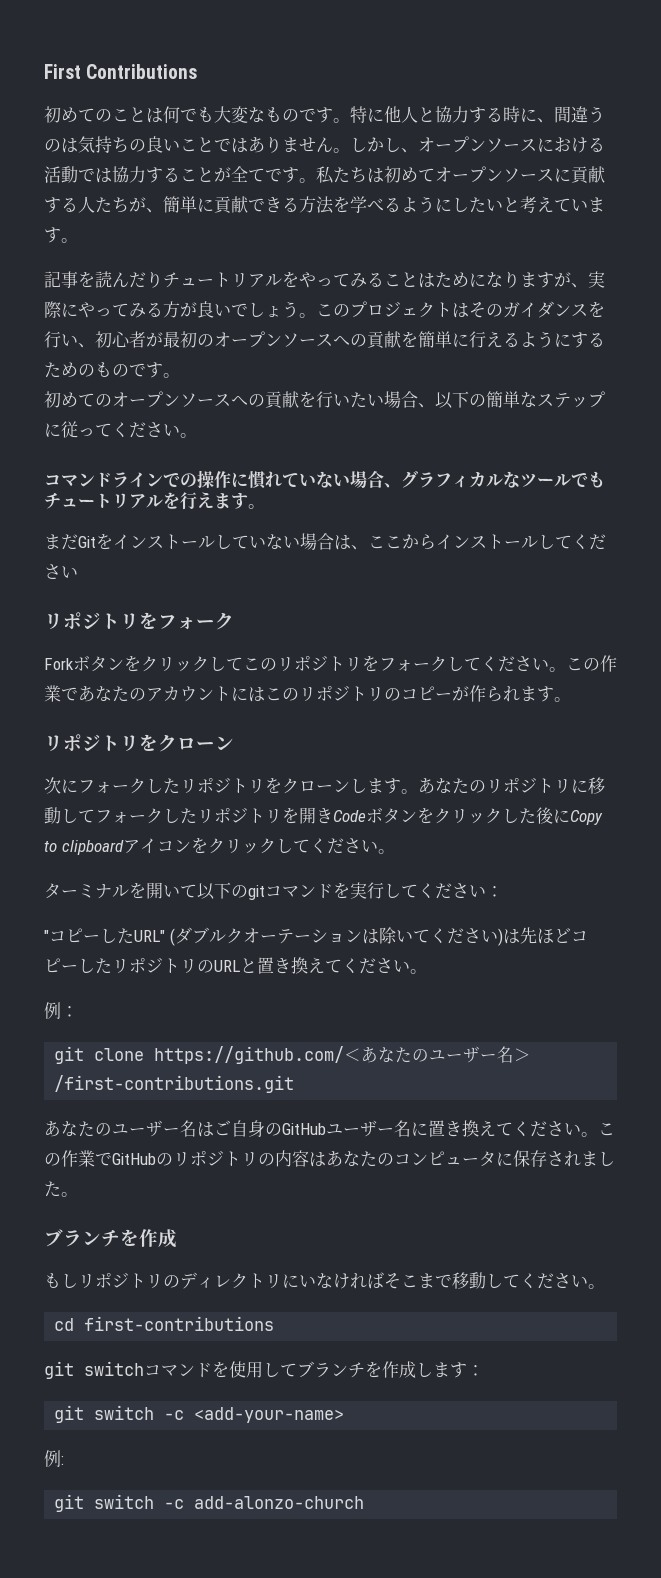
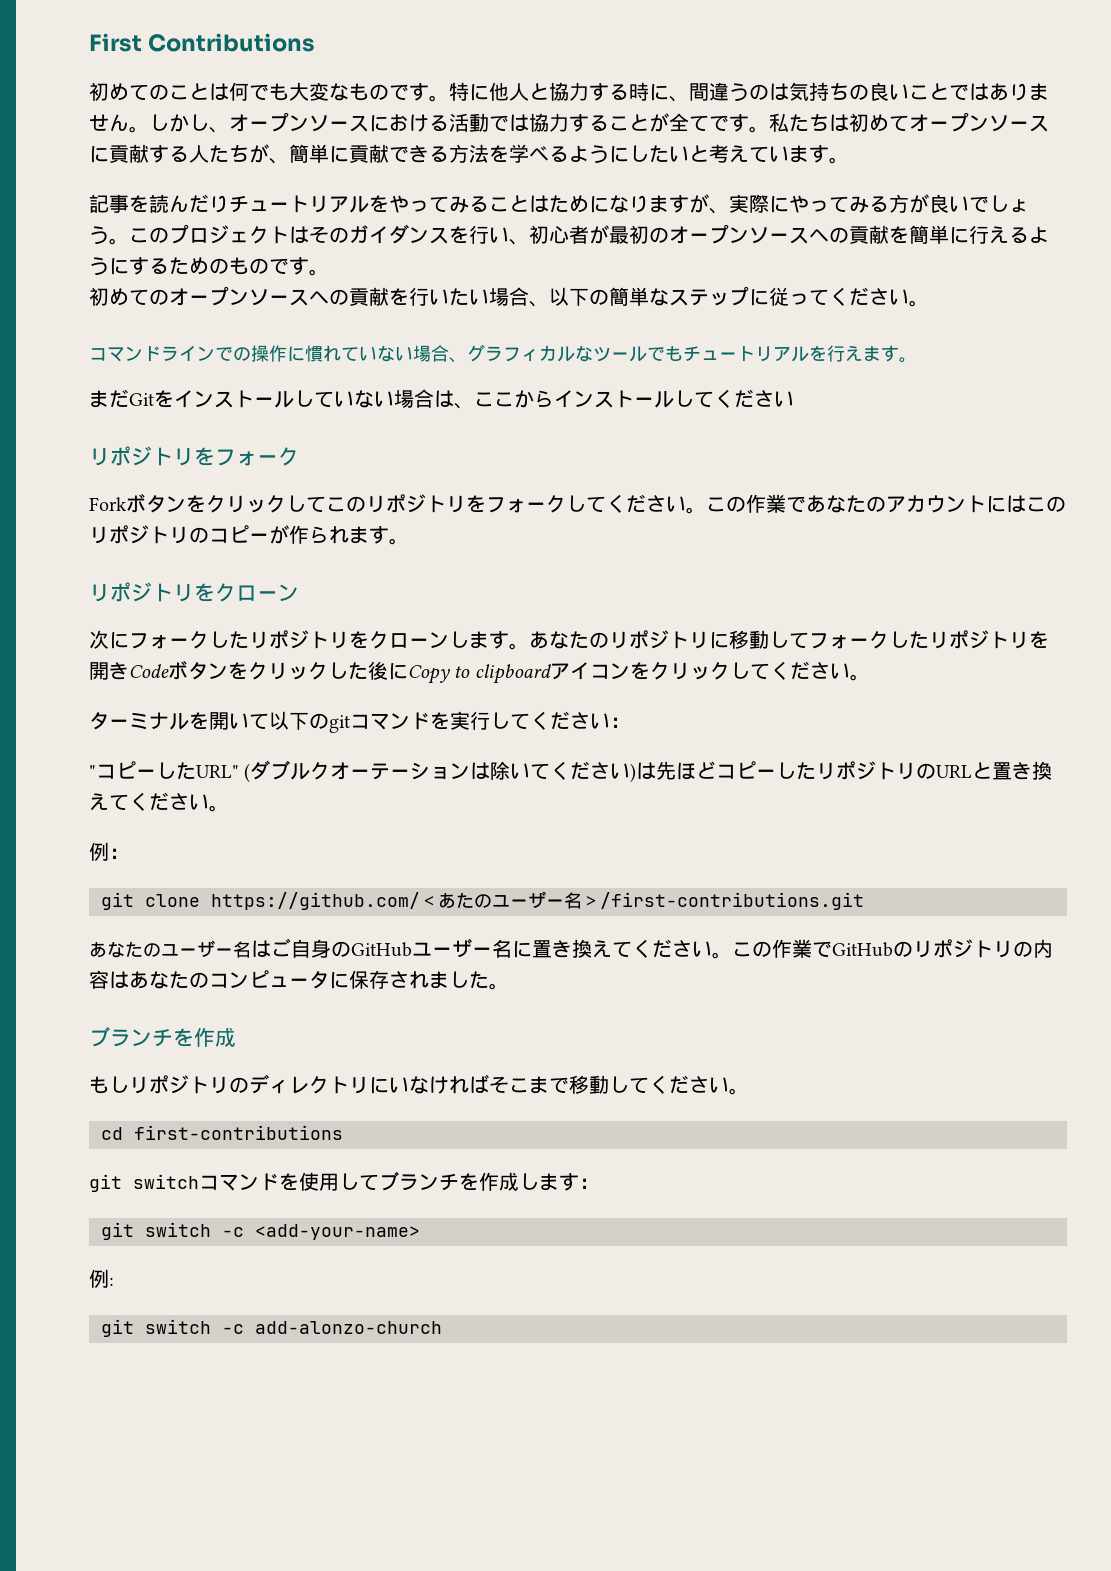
[378,1047,396,1062] な -> (456, 901) none

